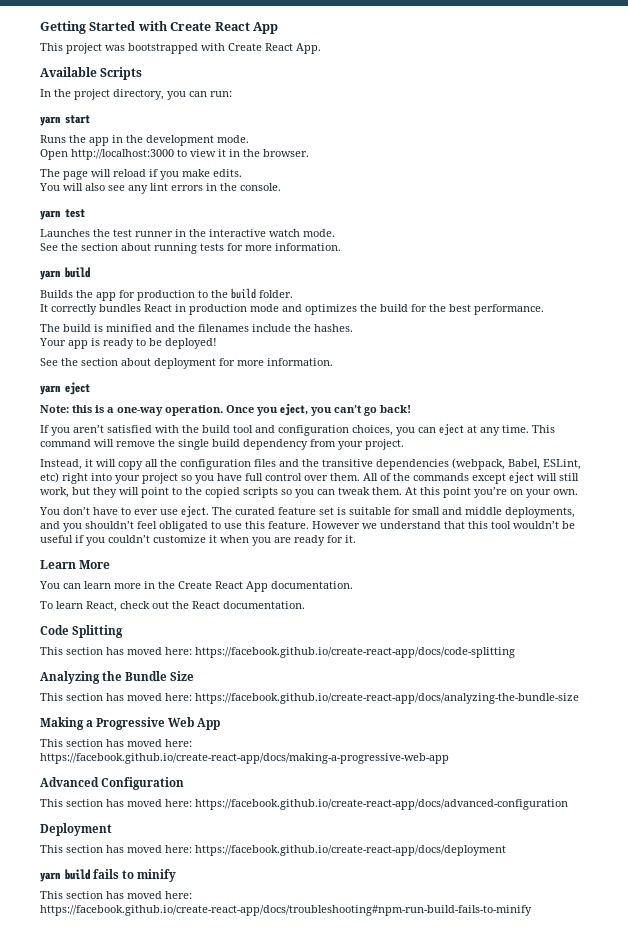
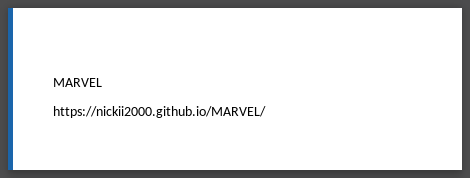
[40,21,278,34] [40,43,321,54] [40,67,143,80] [40,89,232,100] [40,115,90,126] [40,135,249,146] [40,149,309,160] [40,169,242,180] [39,183,281,194] [40,209,85,220] [40,229,335,237] [40,243,341,254] [40,267,90,280] [40,288,293,301] [40,304,544,315] [40,324,353,332] [39,338,217,349] [40,358,333,369] [40,382,90,395] [40,403,411,416] [40,424,555,436] [40,439,404,450] [40,458,581,470] [40,472,579,484] [40,487,578,498] [39,506,575,518] [40,521,575,532] [40,535,356,546] [40,560,111,569] [39,581,353,592] [40,601,305,612] [40,625,124,638] [40,647,515,658] [40,671,195,684] [40,693,579,704] [40,717,221,730] [40,739,192,747] [40,753,449,764] [40,777,185,790] [40,799,568,810] [40,823,112,836] [40,845,506,856] [40,869,177,882] [40,891,192,899] [40,905,532,916] Getting Started with Create React App // This project was bootstrapped with Create React App. // Available Scripts // In the project directory, you can run: // yarn start // Runs the app in the development mode. // Open http://localhost:3000 to view it in the browser. // The page will reload if you make edits. // You will also see any lint errors in the console. // yarn test // Launches the test runner in the interactive watch mode. // See the section about running tests for more information. // yarn build // Builds the app for production to the build folder. // It correctly bundles React in production mode and optimizes the build for the best performance. // The build is minified and the filenames include the hashes. // Your app is ready to be deployed! // See the section about deployment for more information. // yarn eject // Note: this is a one-way operation. Once you eject, you can’t go back! // If you aren’t satisfied with the build tool and configuration choices, you can eject at any time. This command will remove the single build dependency from your project. // Instead, it will copy all the configuration files and the transitive dependencies (webpack, Babel, ESLint, etc) right into your project so you have full control over them. All of the commands except eject will still work, but they will point to the copied scripts so you can tweak them. At this point you’re on your own. // You don’t have to ever use eject. The curated feature set is suitable for small and middle deployments, and you shouldn’t feel obligated to use this feature. However we understand that this tool wouldn’t be useful if you couldn’t customize it when you are ready for it. // Learn More // You can learn more in the Create React App documentation. // To learn React, check out the React documentation. // Code Splitting // This section has moved here: https://facebook.github.io/create-react-app/docs/code-splitting // Analyzing the Bundle Size // This section has moved here: https://facebook.github.io/create-react-app/docs/analyzing-the-bundle-size // Making a Progressive Web App // This section has moved here: https://facebook.github.io/create-react-app/docs/making-a-progressive-web-app // Advanced Configuration // This section has moved here: https://facebook.github.io/create-react-app/docs/advanced-configuration // Deployment // This section has moved here: https://facebook.github.io/create-react-app/docs/deployment // yarn build fails to minify // This section has moved here: https://facebook.github.io/create-react-app/docs/troubleshooting#npm-run-build-fails-to-minify -> [53,78,102,87] [53,106,266,118] MARVEL // https://nickii2000.github.io/MARVEL/

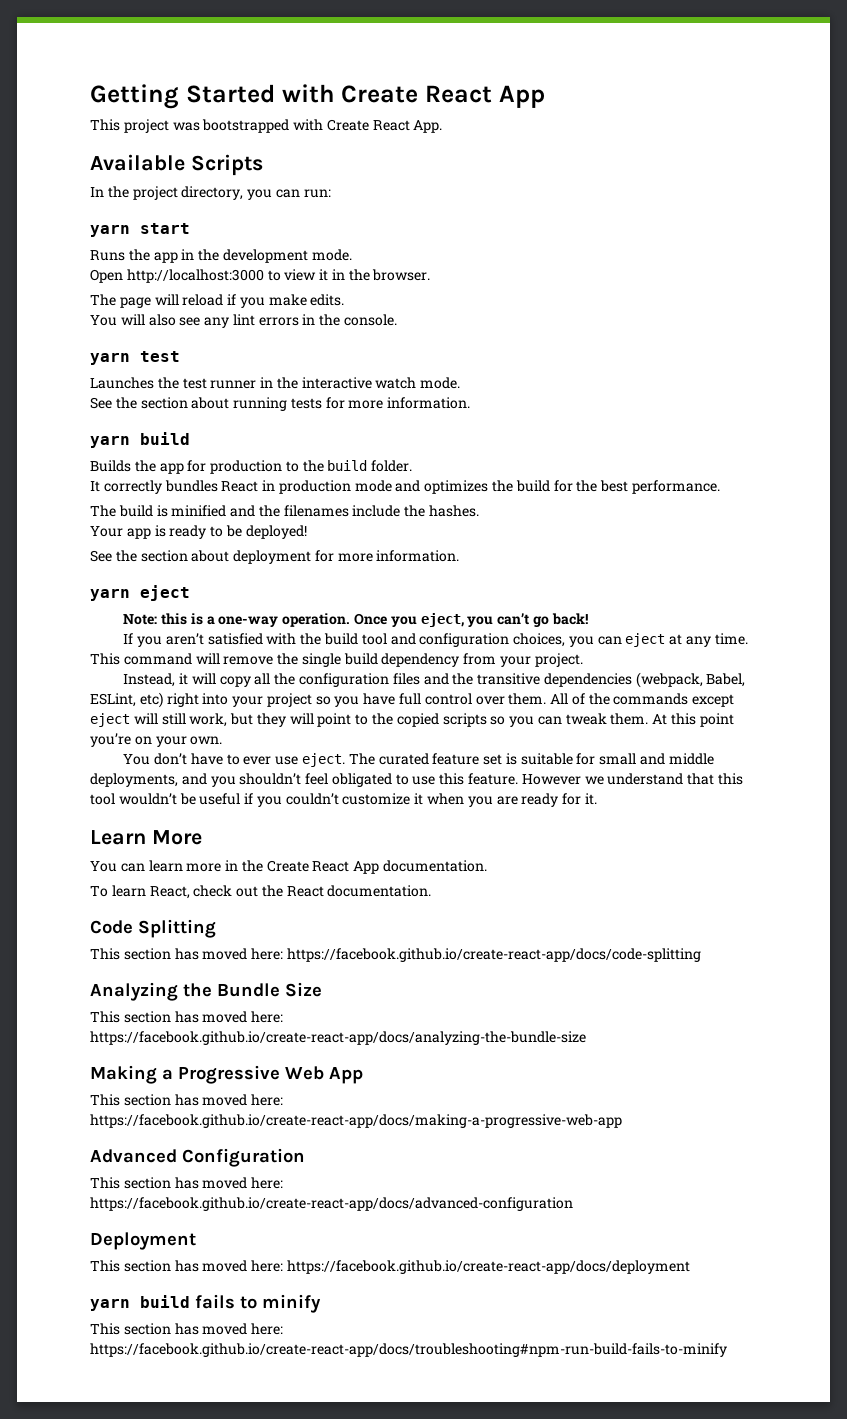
[53,78,102,87] [53,106,266,118] MARVEL // https://nickii2000.github.io/MARVEL/ -> [90,84,545,109] [90,119,443,133] [90,154,263,176] [90,186,331,200] [90,223,190,237] [90,249,352,263] [90,269,431,283] [90,294,345,308] [90,314,398,328] [90,351,180,365] [90,377,461,389] [90,397,471,411] [90,432,190,448] [90,460,413,474] [90,480,720,494] [90,505,480,517] [90,525,307,539] [90,550,460,564] [90,585,190,601] [123,613,588,627] [123,633,748,647] [90,653,583,667] [123,672,746,688] [90,692,735,708] [90,713,734,727] [90,733,223,747] [123,753,714,767] [90,773,743,787] [90,793,597,807] [90,830,202,845] [90,860,488,874] [90,885,432,899] [90,919,216,938] [90,948,701,962] [90,982,322,1001] [90,1011,284,1023] [90,1031,586,1045] [90,1065,363,1084] [90,1094,284,1106] [90,1114,622,1128] [90,1148,305,1167] [90,1177,284,1189] [90,1197,573,1211] [90,1232,196,1250] [90,1260,690,1274] [90,1294,321,1313] [90,1323,284,1335] [90,1343,727,1357] Getting Started with Create React App // This project was bootstrapped with Create React App. // Available Scripts // In the project directory, you can run: // yarn start // Runs the app in the development mode. // Open http://localhost:3000 to view it in the browser. // The page will reload if you make edits. // You will also see any lint errors in the console. // yarn test // Launches the test runner in the interactive watch mode. // See the section about running tests for more information. // yarn build // Builds the app for production to the build folder. // It correctly bundles React in production mode and optimizes the build for the best performance. // The build is minified and the filenames include the hashes. // Your app is ready to be deployed! // See the section about deployment for more information. // yarn eject // Note: this is a one-way operation. Once you eject, you can’t go back! // If you aren’t satisfied with the build tool and configuration choices, you can eject at any time. This command will remove the single build dependency from your project. // Instead, it will copy all the configuration files and the transitive dependencies (webpack, Babel, ESLint, etc) right into your project so you have full control over them. All of the commands except eject will still work, but they will point to the copied scripts so you can tweak them. At this point you’re on your own. // You don’t have to ever use eject. The curated feature set is suitable for small and middle deployments, and you shouldn’t feel obligated to use this feature. However we understand that this tool wouldn’t be useful if you couldn’t customize it when you are ready for it. // Learn More // You can learn more in the Create React App documentation. // To learn React, check out the React documentation. // Code Splitting // This section has moved here: https://facebook.github.io/create-react-app/docs/code-splitting // Analyzing the Bundle Size // This section has moved here: https://facebook.github.io/create-react-app/docs/analyzing-the-bundle-size // Making a Progressive Web App // This section has moved here: https://facebook.github.io/create-react-app/docs/making-a-progressive-web-app // Advanced Configuration // This section has moved here: https://facebook.github.io/create-react-app/docs/advanced-configuration // Deployment // This section has moved here: https://facebook.github.io/create-react-app/docs/deployment // yarn build fails to minify // This section has moved here: https://facebook.github.io/create-react-app/docs/troubleshooting#npm-run-build-fails-to-minify

